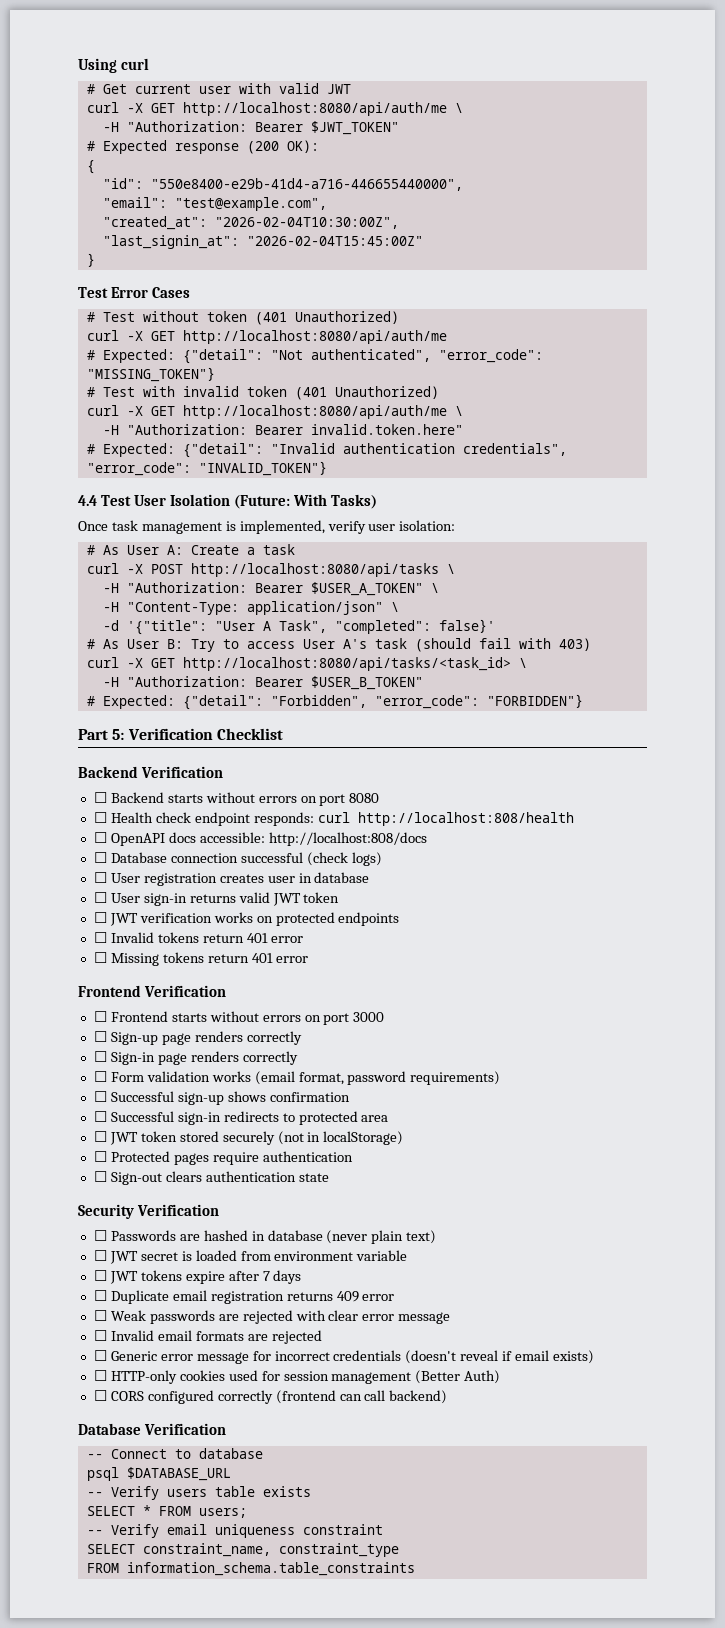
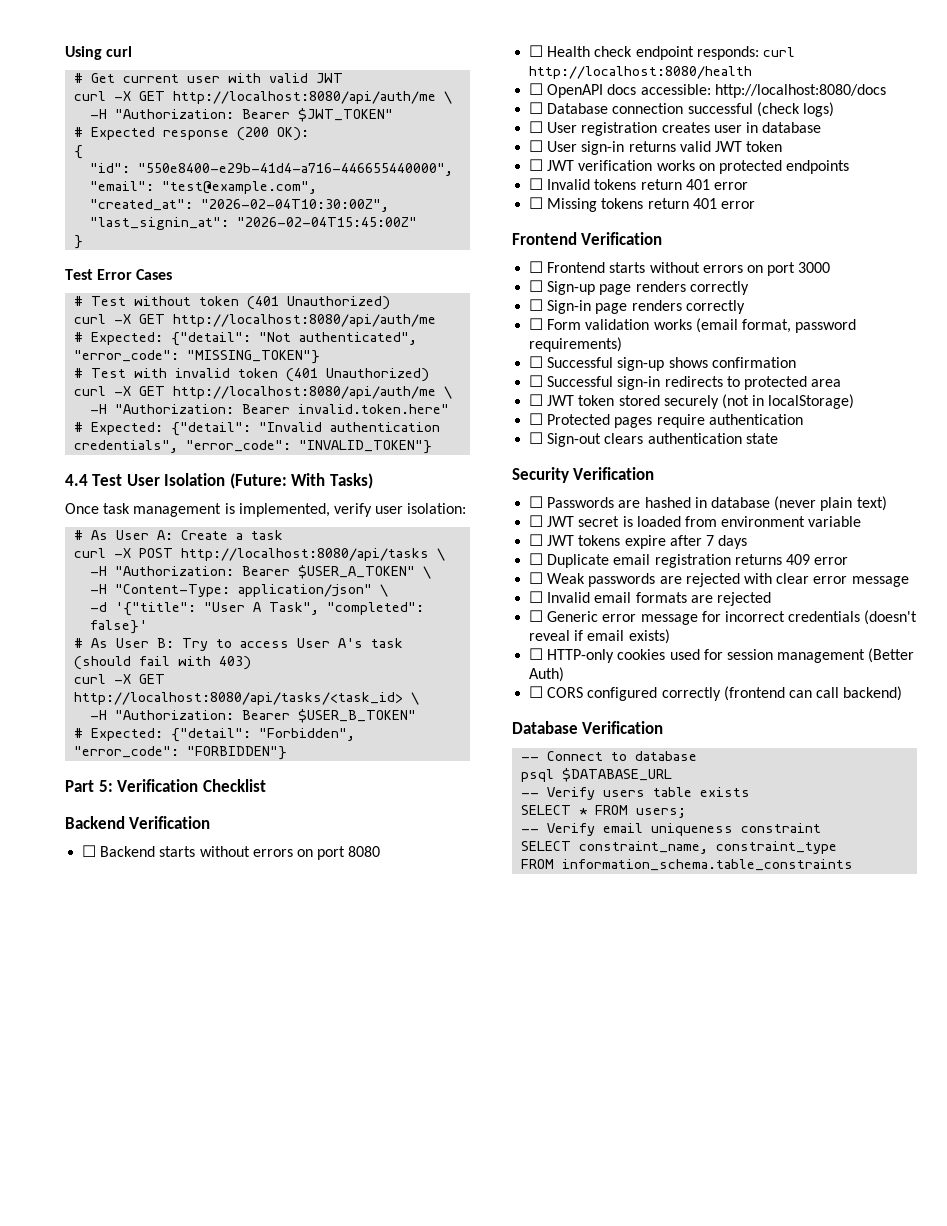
[357,812,574,826] http://localhost:808/health -> [529,66,753,79] http://localhost:8080/health
[268,832,427,846] http://localhost:808/docs -> [714,84,886,98] http://localhost:8080/docs

